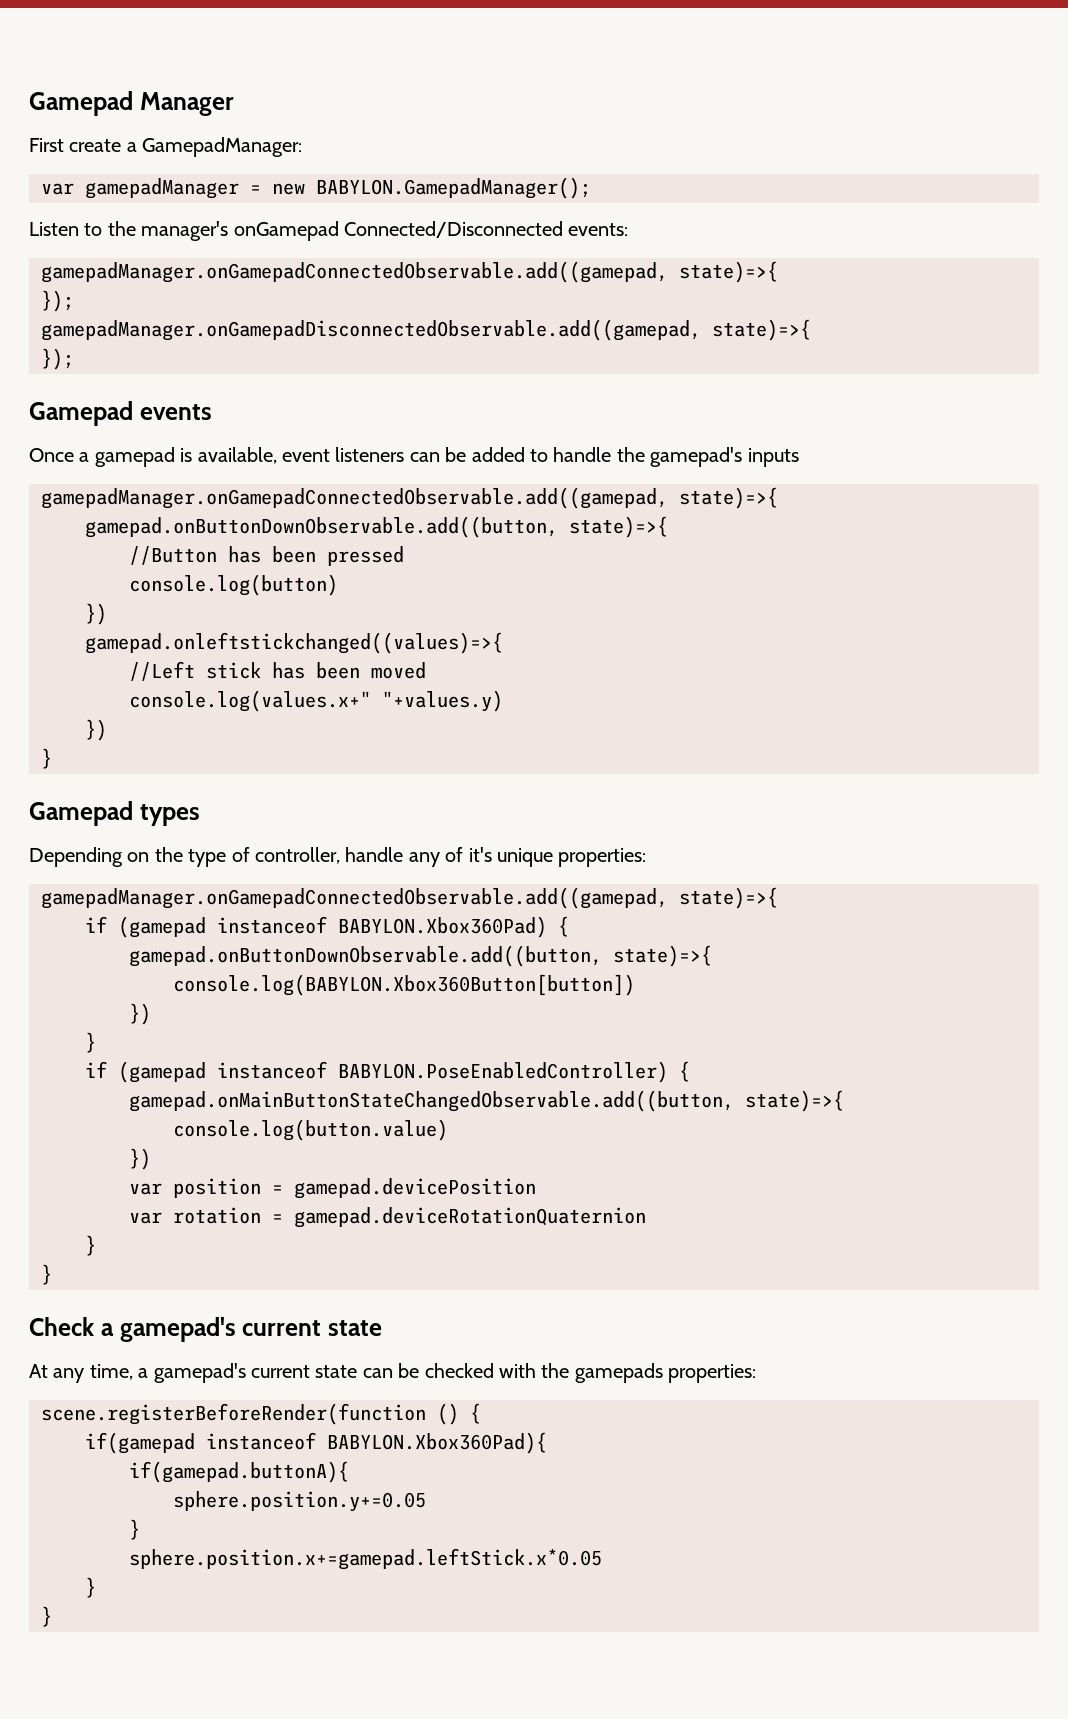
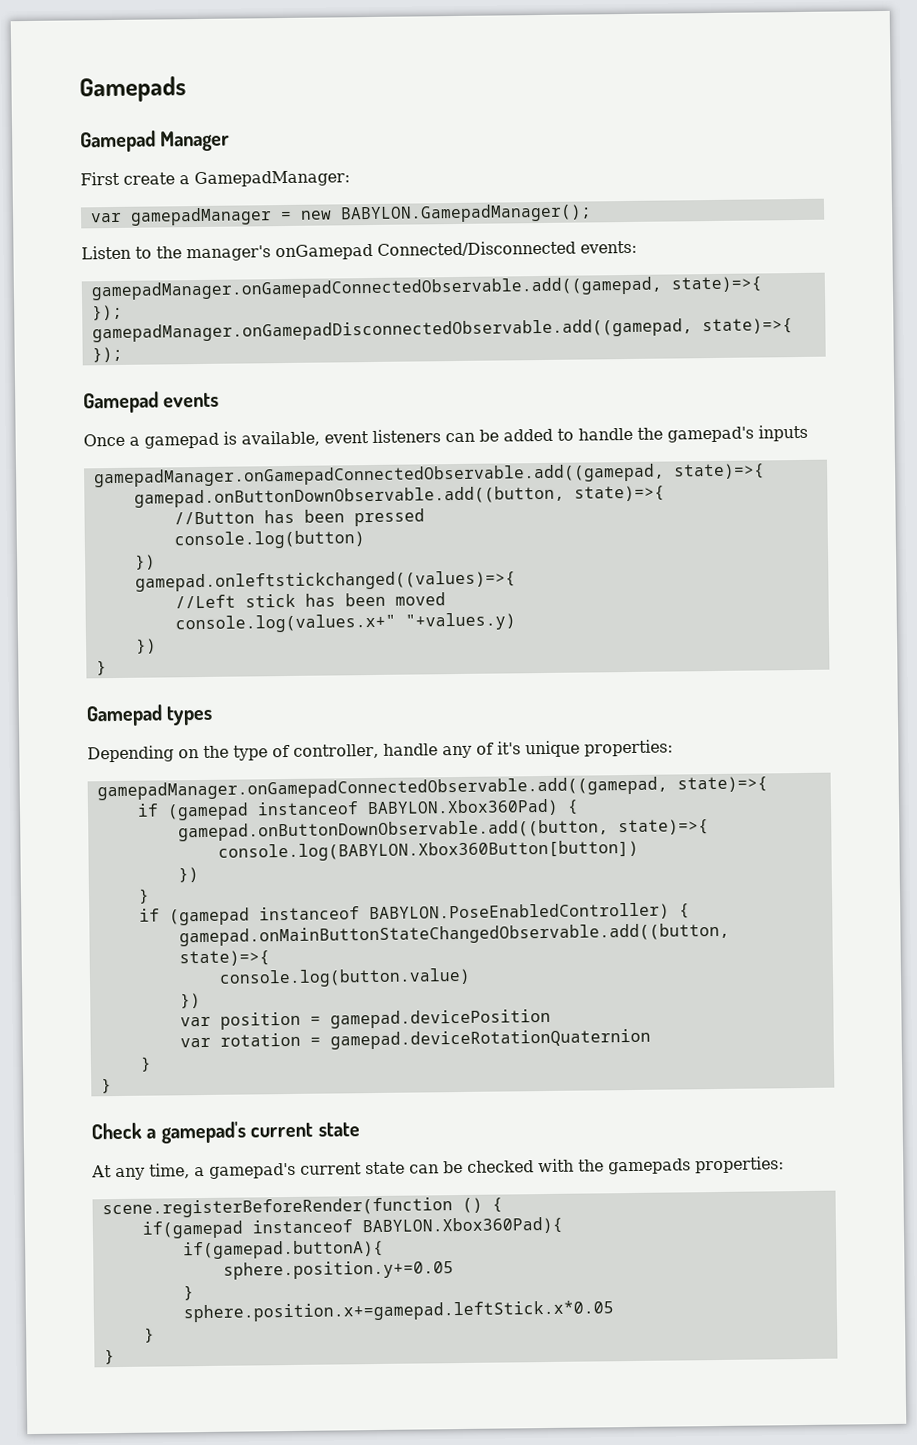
(29, 103) none -> [79,76,186,103] Gamepads //

